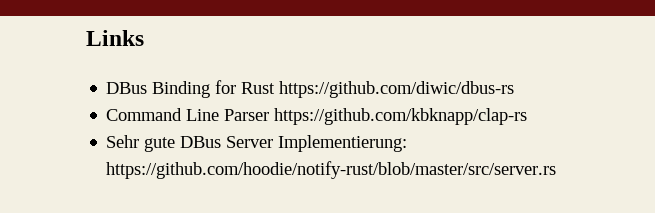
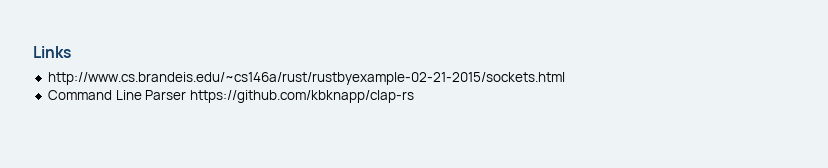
[106,80,515,98] DBus Binding for Rust https://github.com/diwic/dbus-rs -> [47,72,565,85] http://www.cs.brandeis.edu/~cs146a/rust/rustbyexample-02-21-2015/sockets.html
[106,135,408,152] [106,161,557,179] // Sehr gute DBus Server Implementierung: https://github.com/hoodie/notify-rust/blob/master/src/server.rs -> (414, 96) none

